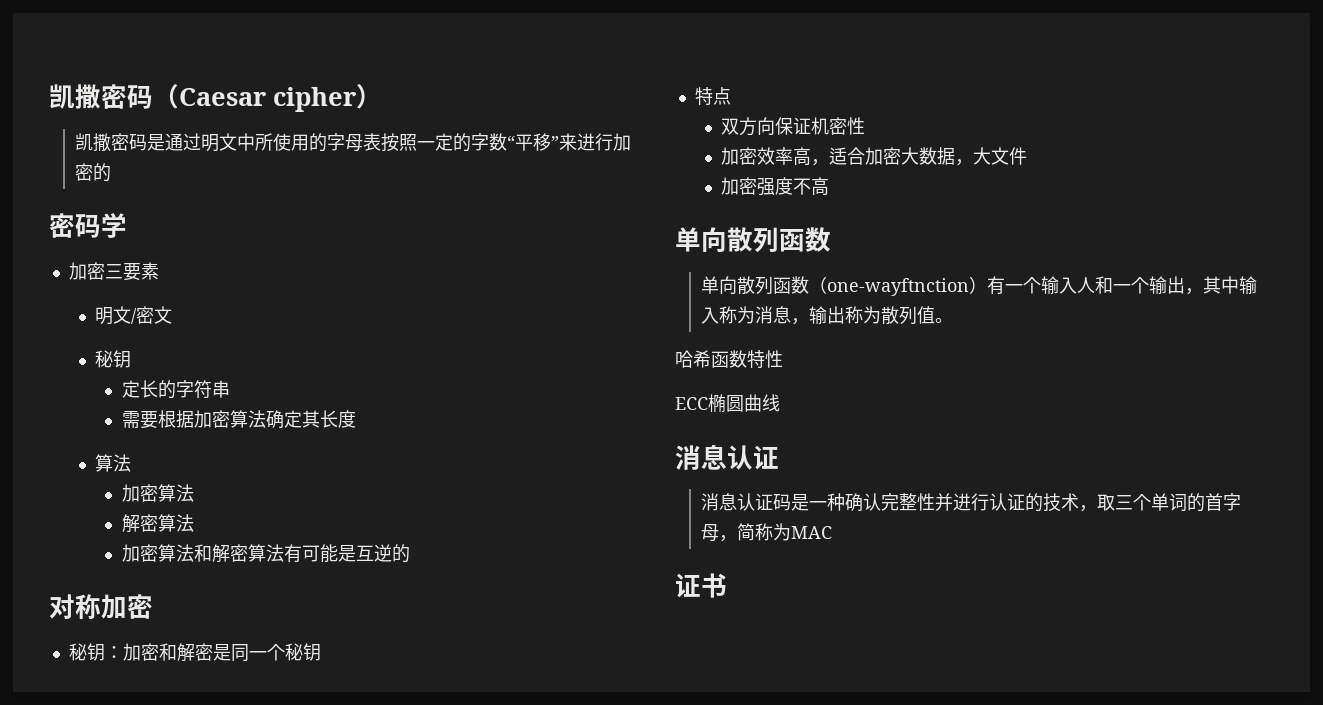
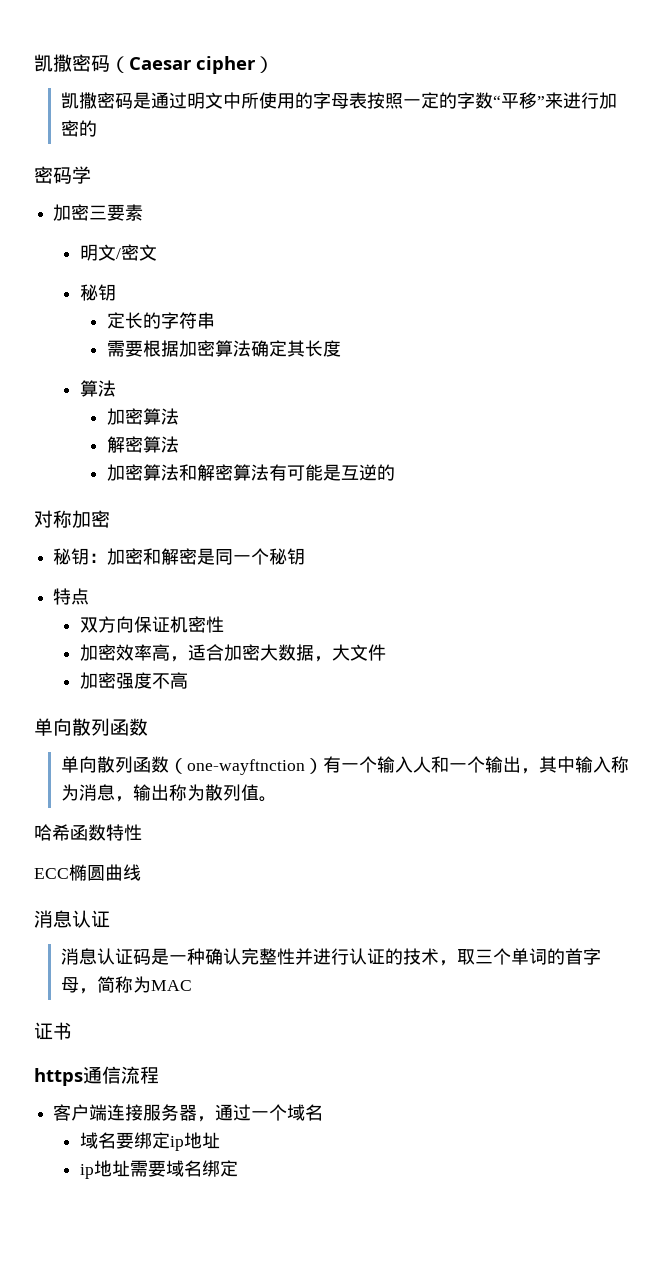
(727, 585) none -> [34,1066,159,1086] [53,1104,324,1122] [79,1132,220,1151] [79,1160,238,1179] // https通信流程 // 客户端连接服务器，通过一个域名 // 域名要绑定ip地址 // ip地址需要域名绑定

